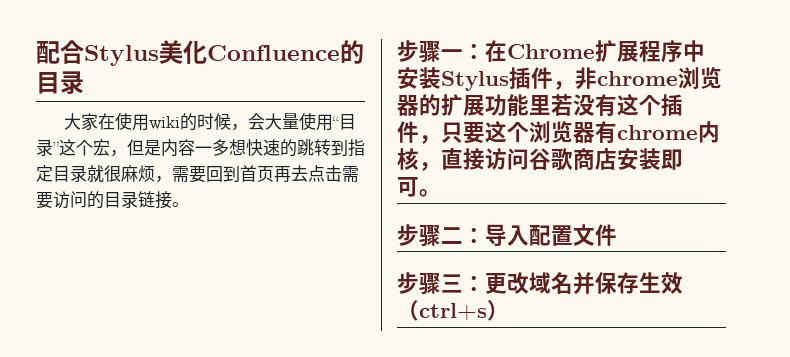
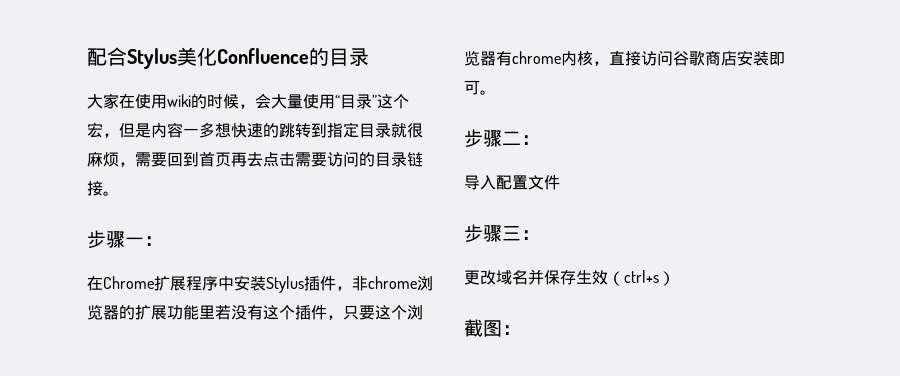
(485, 51) none -> (163, 241) //
(485, 235) none -> (540, 140) //
(485, 283) none -> (540, 235) //
(509, 310) none -> [464,319,521,337] // 截图：

